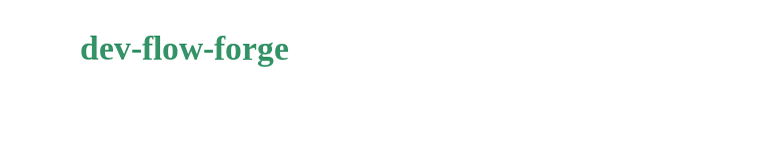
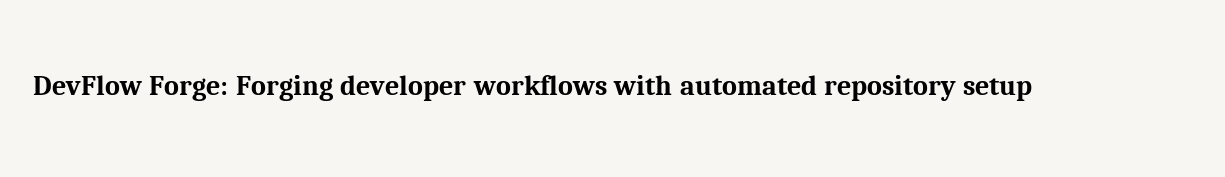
[80,35,290,67] dev-flow-forge -> [33,75,1033,101] DevFlow Forge: Forging developer workflows with automated repository setup

